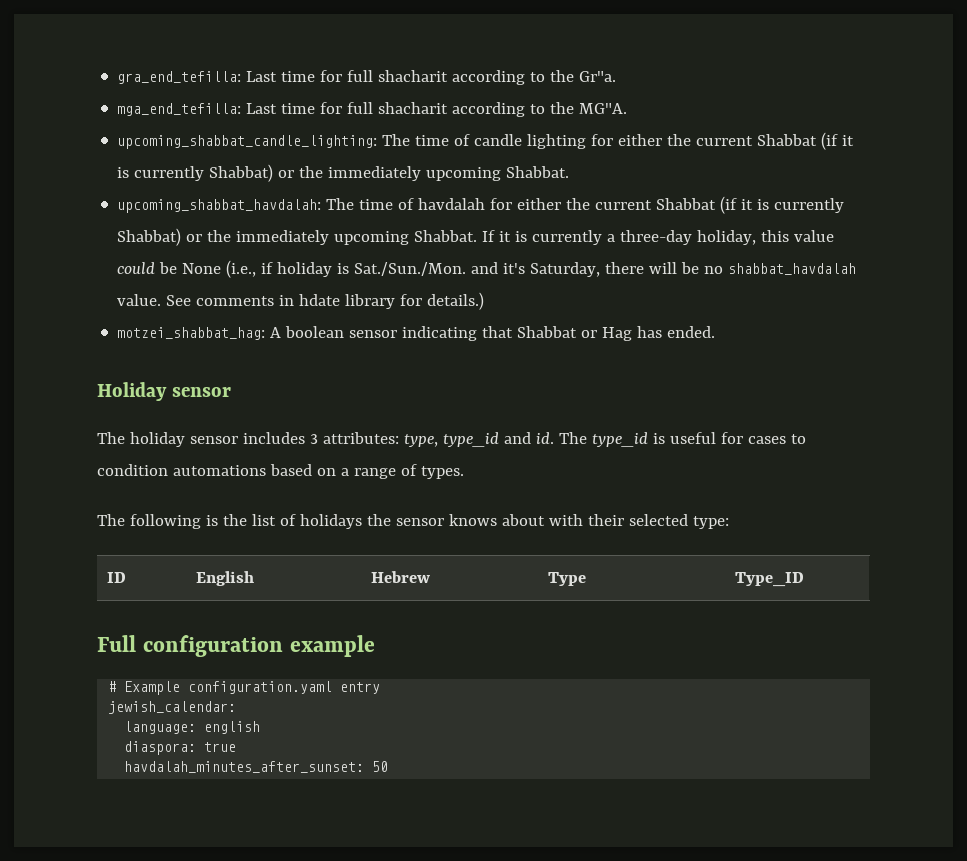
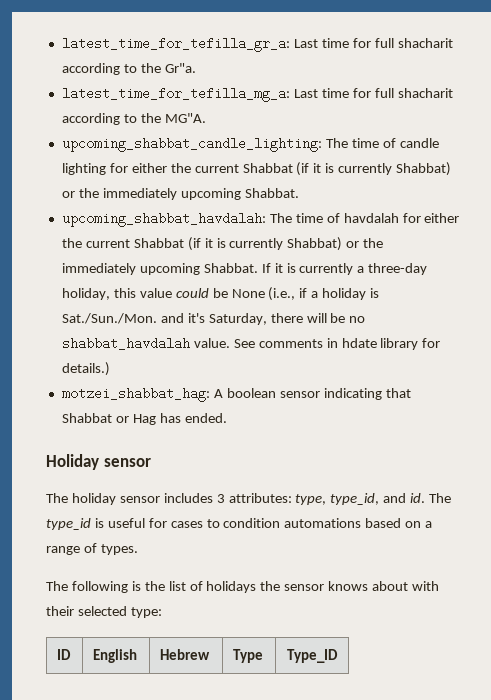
[117,71,242,84] gra_end_tefilla: -> [61,37,290,52] latest_time_for_tefilla_gr_a:
[117,103,242,116] mga_end_tefilla: -> [61,87,290,102] latest_time_for_tefilla_mg_a:
(274, 268) none -> [311,291,319,298] a
[442,432,499,447] type_id -> [330,493,380,505] type_id,
[97,635,375,657] [108,681,381,695] [108,701,237,714] [124,721,261,734] [124,741,237,755] [124,761,389,773] // Full configuration example // # Example configuration.yaml entry // jewish_calendar: // language: english // diaspora: true // havdalah_minutes_after_sunset: 50 -> (338, 656) none

